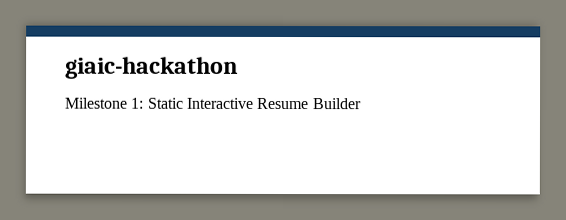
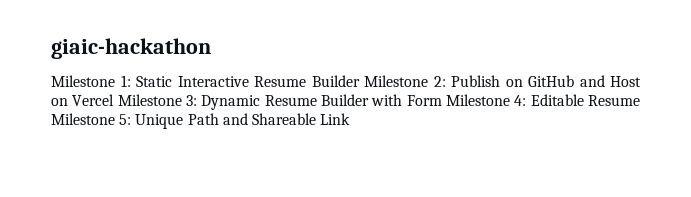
(362, 104) none -> [364,75,641,87] [51,94,640,110] [51,113,351,129] Milestone 2: Publish on GitHub and Host on Vercel Milestone 3: Dynamic Resume Builder with Form Milestone 4: Editable Resume Milestone 5: Unique Path and Shareable Link

